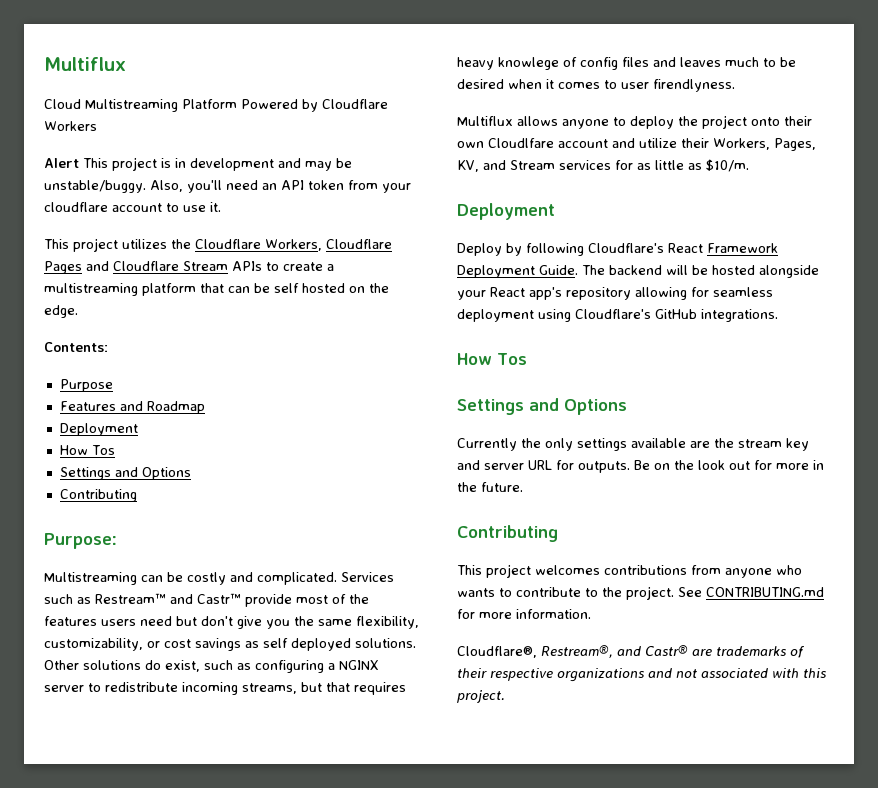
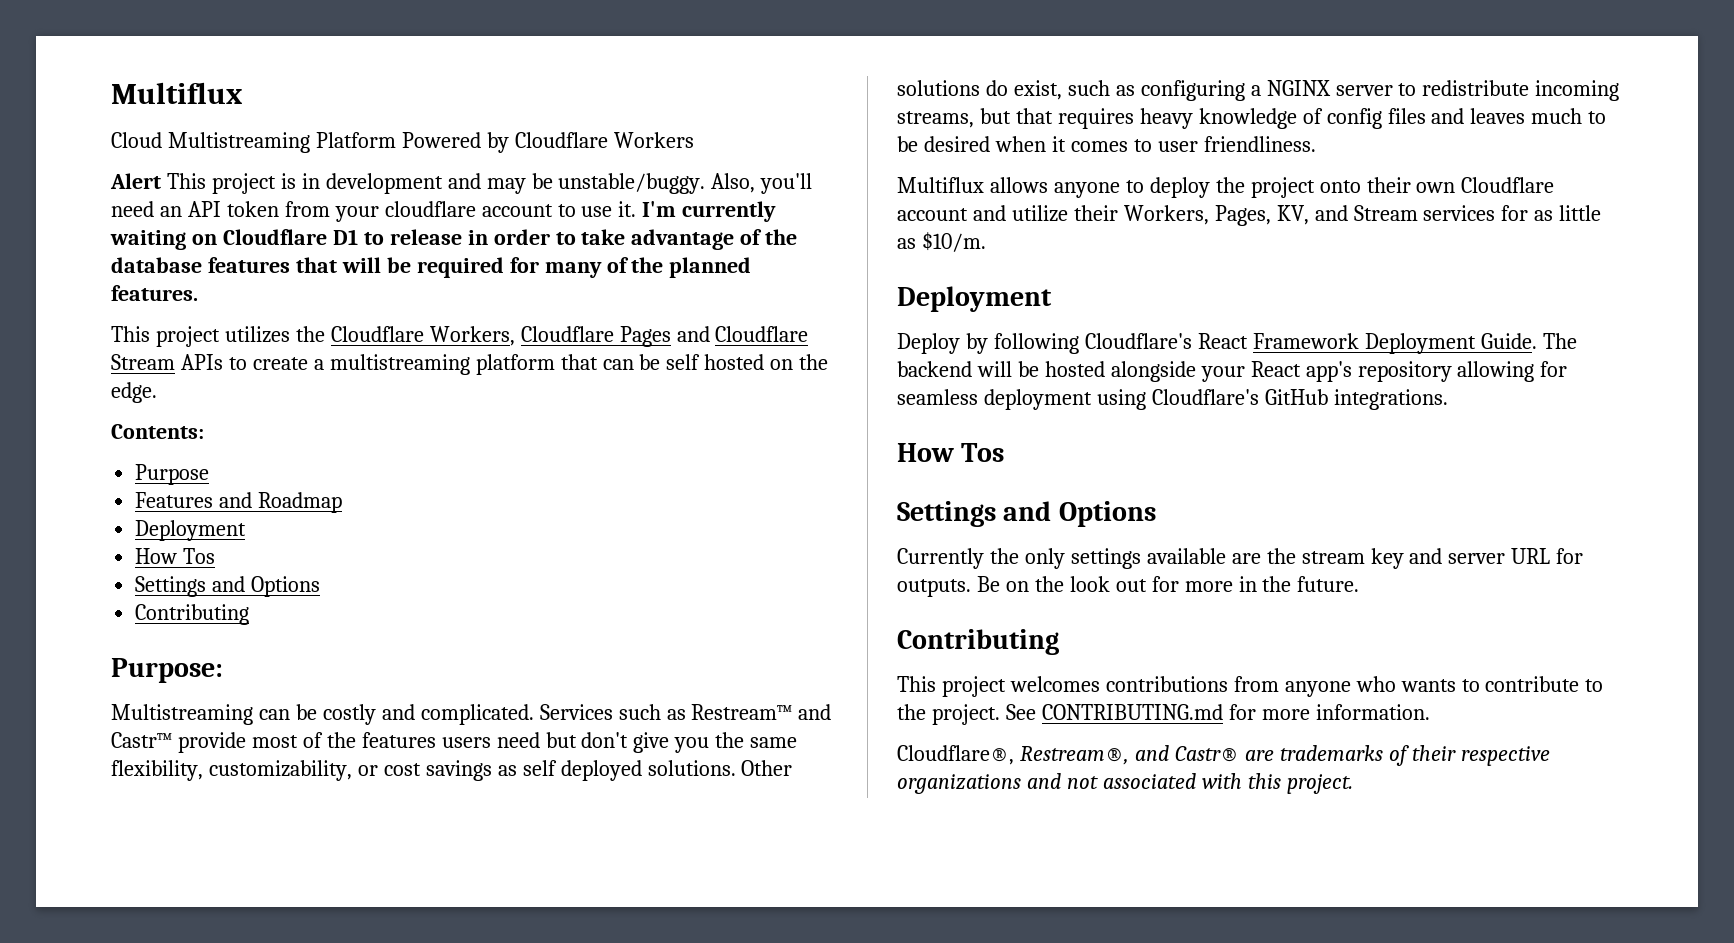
(221, 207) none -> [642,201,777,222] [110,229,798,250] [111,257,752,278] [111,285,198,301] I'm currently waiting on Cloudflare D1 to release in order to take advantage of the database features that will be required for many of the planned features.
[498,57,559,70] knowlege -> [1198,108,1297,129] knowledge
[653,79,735,92] firendlyness. -> [1203,136,1316,152] friendliness.
[488,138,554,148] Cloudlfare -> [1461,177,1555,193] Cloudflare

